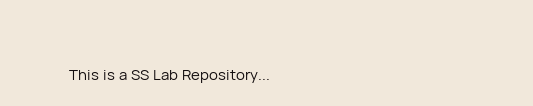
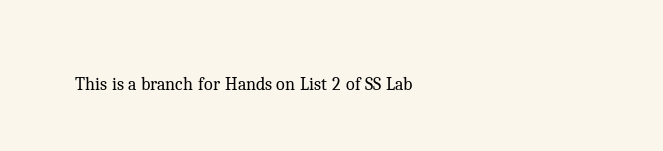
(128, 76) none -> [141,76,362,90] branch for Hands on List 2 of
[182,70,271,83] Repository... -> (412, 83) none

